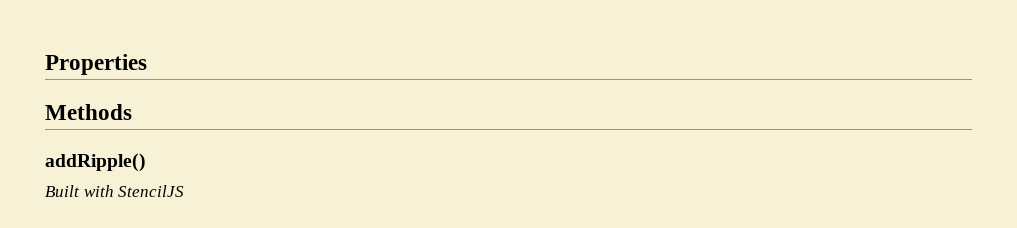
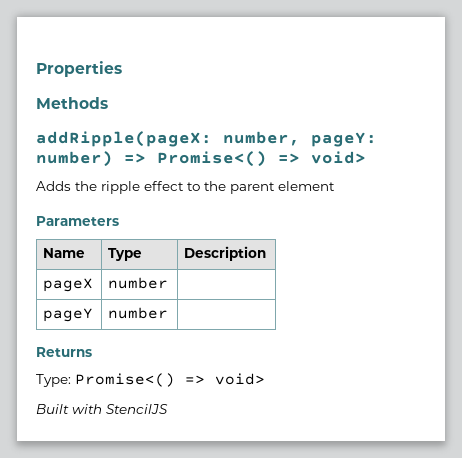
[45,153,146,172] addRipple() -> [36,131,377,147] [36,151,366,167] [36,181,335,194] [36,216,119,226] [43,248,86,258] [108,248,143,261] [184,246,267,261] [43,278,94,292] [108,277,169,289] [43,308,94,322] [108,307,169,319] [36,347,92,357] [36,373,265,387] addRipple(pageX: number, pageY: number) => Promise<() => void> // Adds the ripple effect to the parent element // Parameters // Name | Type | Description // pageX | number | // pageY | number | // Returns // Type: Promise<() => void>

